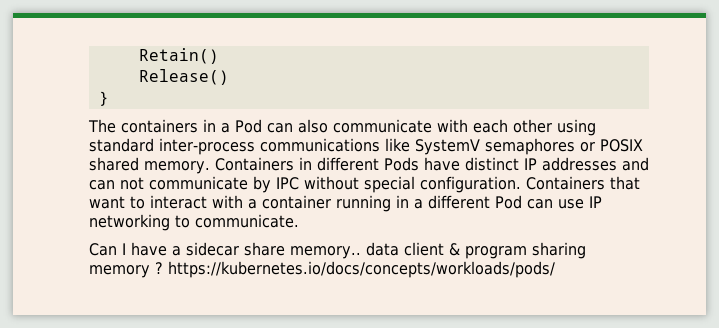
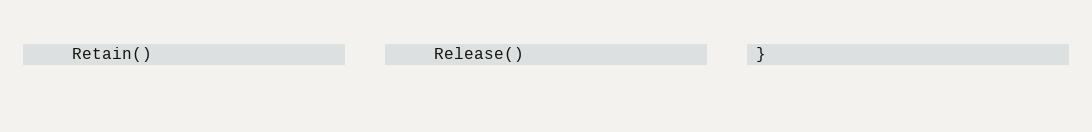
[88,119,596,136] [89,138,643,155] [89,157,649,174] [89,176,640,193] [89,195,602,212] [89,214,299,231] [89,242,586,259] [89,261,555,278] // The containers in a Pod can also communicate with each other using standard inter-process communications like SystemV semaphores or POSIX shared memory. Containers in different Pods have distinct IP addresses and can not communicate by IPC without special configuration. Containers that want to interact with a container running in a different Pod can use IP networking to communicate. // Can I have a sidecar share memory.. data client & program sharing memory ? https://kubernetes.io/docs/concepts/workloads/pods/ -> (767, 54) none

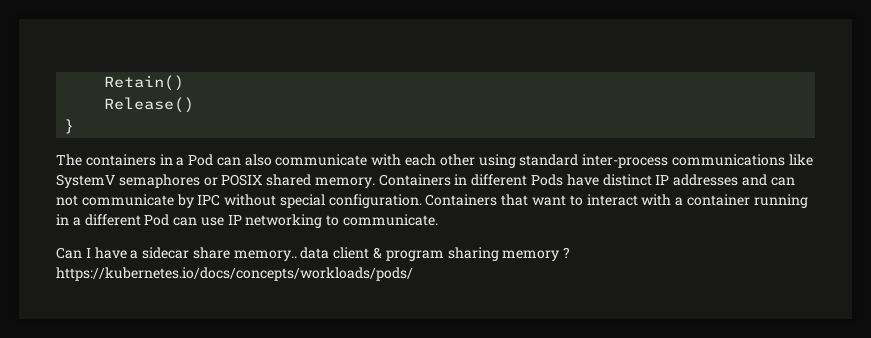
(767, 54) none -> [56,154,813,168] [56,174,795,188] [56,194,808,208] [56,214,439,228] [56,247,571,261] [56,267,413,281] // The containers in a Pod can also communicate with each other using standard inter-process communications like SystemV semaphores or POSIX shared memory. Containers in different Pods have distinct IP addresses and can not communicate by IPC without special configuration. Containers that want to interact with a container running in a different Pod can use IP networking to communicate. // Can I have a sidecar share memory.. data client & program sharing memory ? https://kubernetes.io/docs/concepts/workloads/pods/

